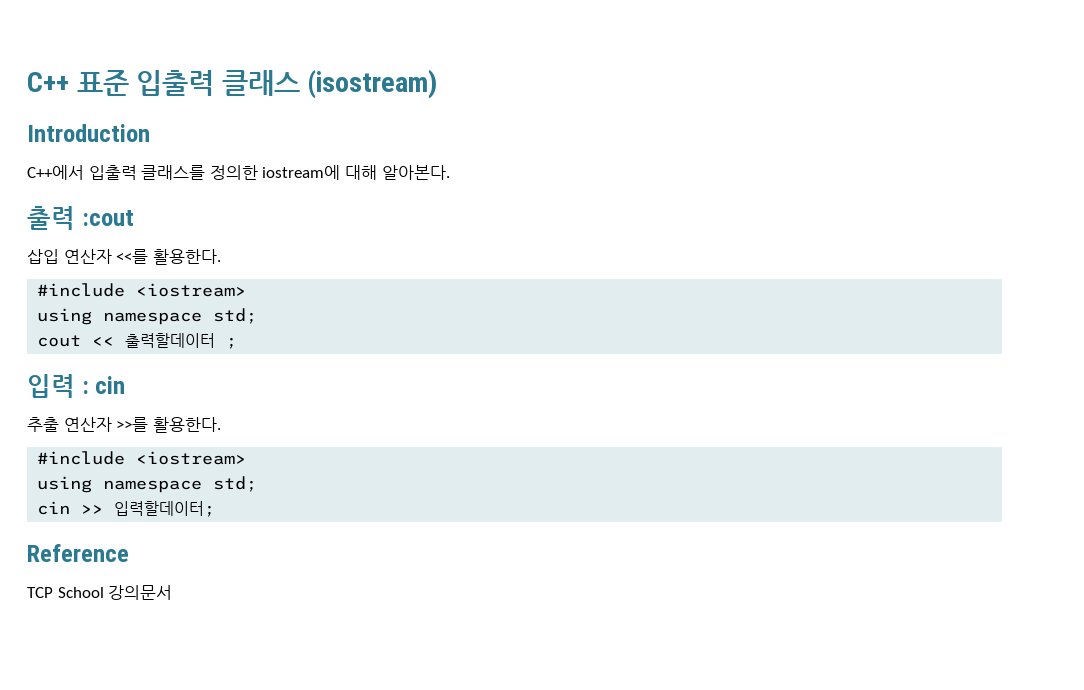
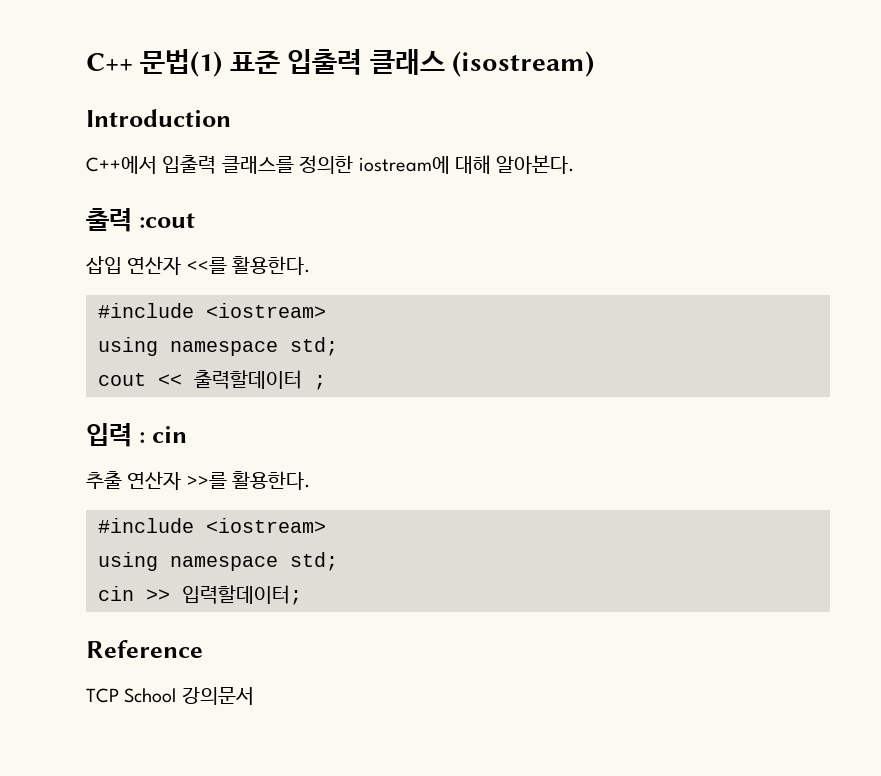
(69, 82) none -> [140,49,223,77] 문법(1)

